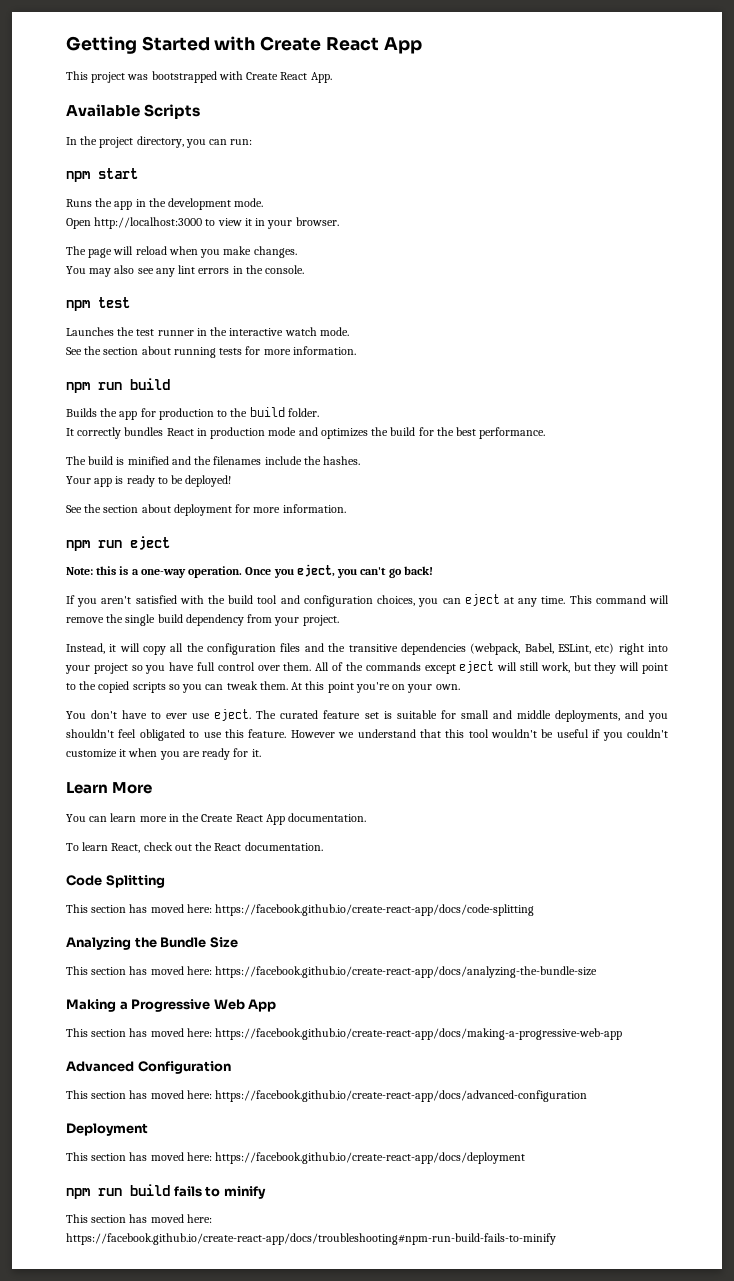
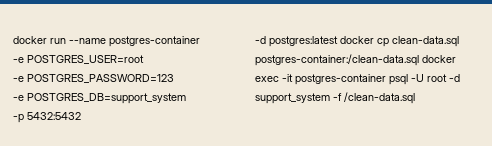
[66,36,422,54] [66,71,332,83] [66,104,201,119] [66,136,253,148] [66,168,138,182] [66,198,264,210] [66,217,339,229] [66,246,297,258] [66,265,305,277] [66,297,130,311] [66,327,349,336] [66,346,356,358] [66,378,170,393] [66,407,319,420] [66,427,546,439] [66,456,361,465] [66,475,232,487] [66,504,346,516] [66,536,170,551] [66,564,433,578] [66,594,669,607] [66,614,339,626] [66,643,669,655] [65,661,668,674] [66,681,460,693] [66,709,668,722] [66,729,669,741] [66,748,261,760] [66,782,153,794] [66,813,367,825] [66,842,323,853] [66,875,165,888] [66,904,535,916] [66,937,238,950] [66,966,598,978] [66,999,277,1012] [66,1028,623,1040] [66,1061,231,1074] [66,1090,588,1102] [66,1123,148,1136] [66,1152,526,1164] [66,1184,266,1199] [66,1214,212,1223] [66,1233,556,1245] Getting Started with Create React App // This project was bootstrapped with Create React App. // Available Scripts // In the project directory, you can run: // npm start // Runs the app in the development mode. // Open http://localhost:3000 to view it in your browser. // The page will reload when you make changes. // You may also see any lint errors in the console. // npm test // Launches the test runner in the interactive watch mode. // See the section about running tests for more information. // npm run build // Builds the app for production to the build folder. // It correctly bundles React in production mode and optimizes the build for the best performance. // The build is minified and the filenames include the hashes. // Your app is ready to be deployed! // See the section about deployment for more information. // npm run eject // Note: this is a one-way operation. Once you eject, you can't go back! // If you aren't satisfied with the build tool and configuration choices, you can eject at any time. This command will remove the single build dependency from your project. // Instead, it will copy all the configuration files and the transitive dependencies (webpack, Babel, ESLint, etc) right into your project so you have full control over them. All of the commands except eject will still work, but they will point to the copied scripts so you can tweak them. At this point you're on your own. // You don't have to ever use eject. The curated feature set is suitable for small and middle deployments, and you shouldn't feel obligated to use this feature. However we understand that this tool wouldn't be useful if you couldn't customize it when you are ready for it. // Learn More // You can learn more in the Create React App documentation. // To learn React, check out the React documentation. // Code Splitting // This section has moved here: https://facebook.github.io/create-react-app/docs/code-splitting // Analyzing the Bundle Size // This section has moved here: https://facebook.github.io/create-react-app/docs/analyzing-the-bundle-size // Making a Progressive Web App // This section has moved here: https://facebook.github.io/create-react-app/docs/making-a-progressive-web-app // Advanced Configuration // This section has moved here: https://facebook.github.io/create-react-app/docs/advanced-configuration // Deployment // This section has moved here: https://facebook.github.io/create-react-app/docs/deployment // npm run build fails to minify // This section has moved here: https://facebook.github.io/create-react-app/docs/troubleshooting#npm-run-build-fails-to-minify -> [13,36,200,47] [13,55,144,64] [13,74,174,83] [13,93,186,104] [13,112,81,123] [255,36,459,47] [255,54,456,66] [255,74,460,85] [255,92,415,104] docker run --name postgres-container // -e POSTGRES_USER=root // -e POSTGRES_PASSWORD=123 // -e POSTGRES_DB=support_system // -p 5432:5432 // -d postgres:latest docker cp clean-data.sql postgres-container:/clean-data.sql docker exec -it postgres-container psql -U root -d support_system -f /clean-data.sql

